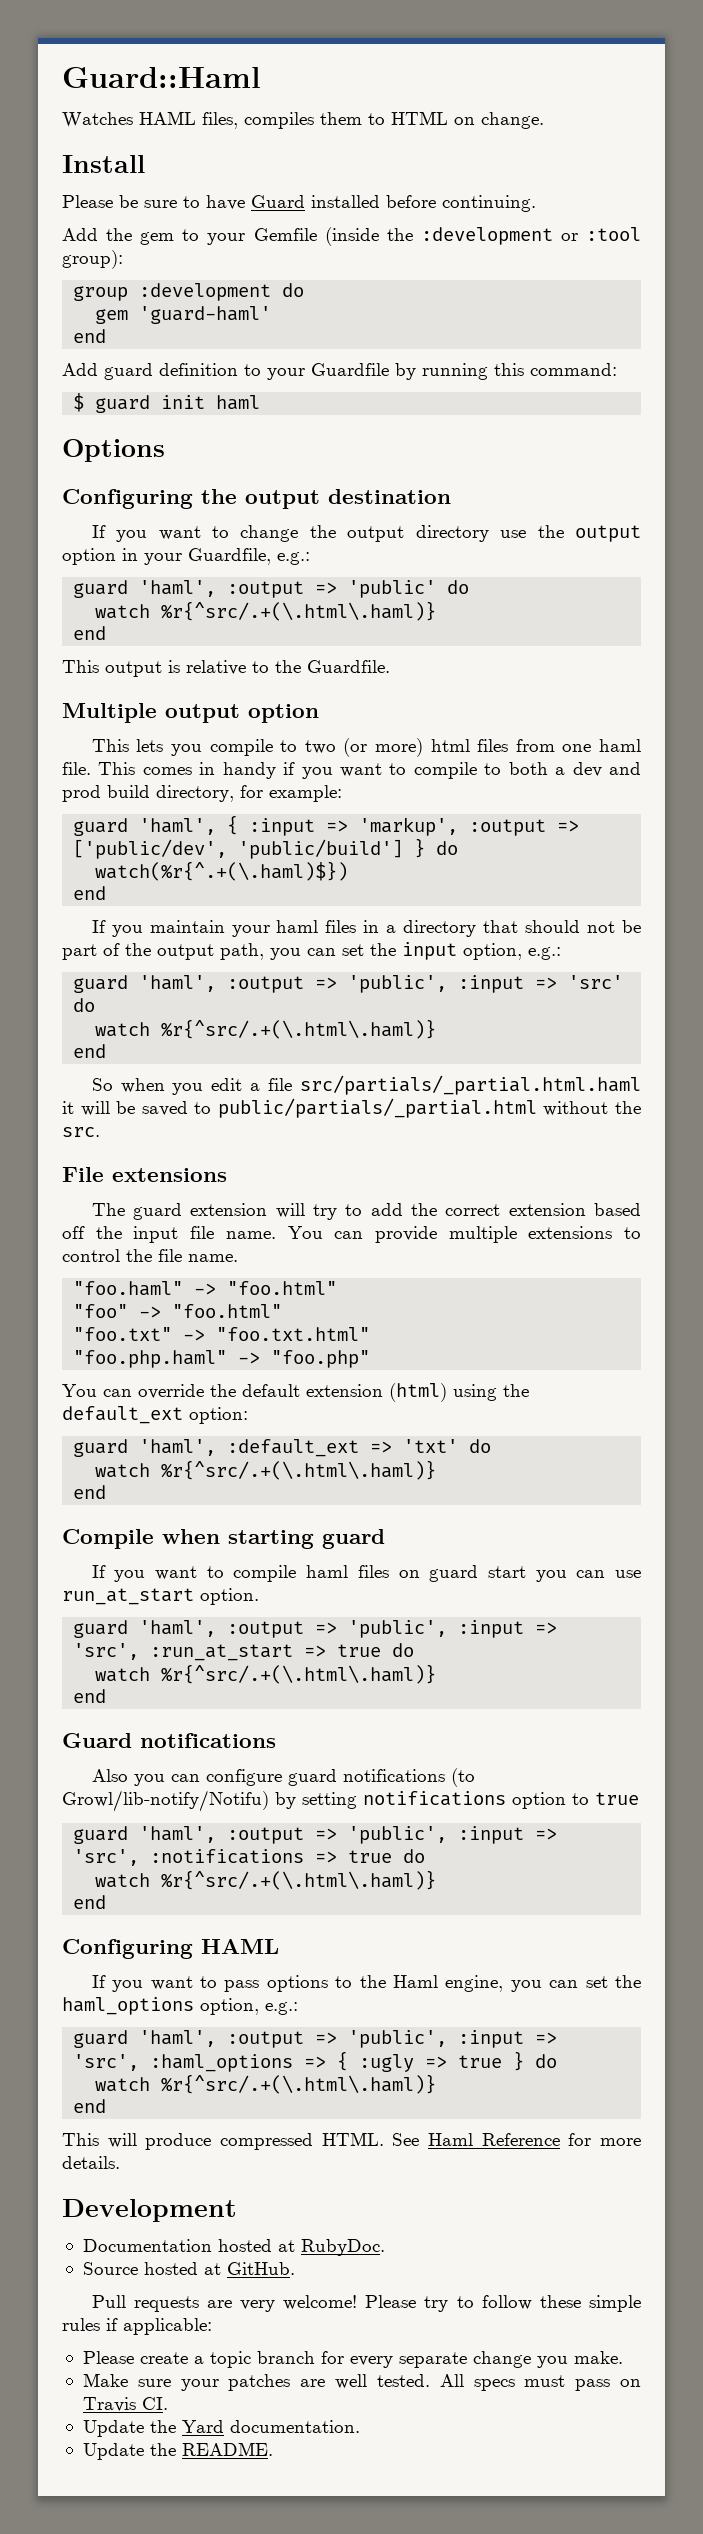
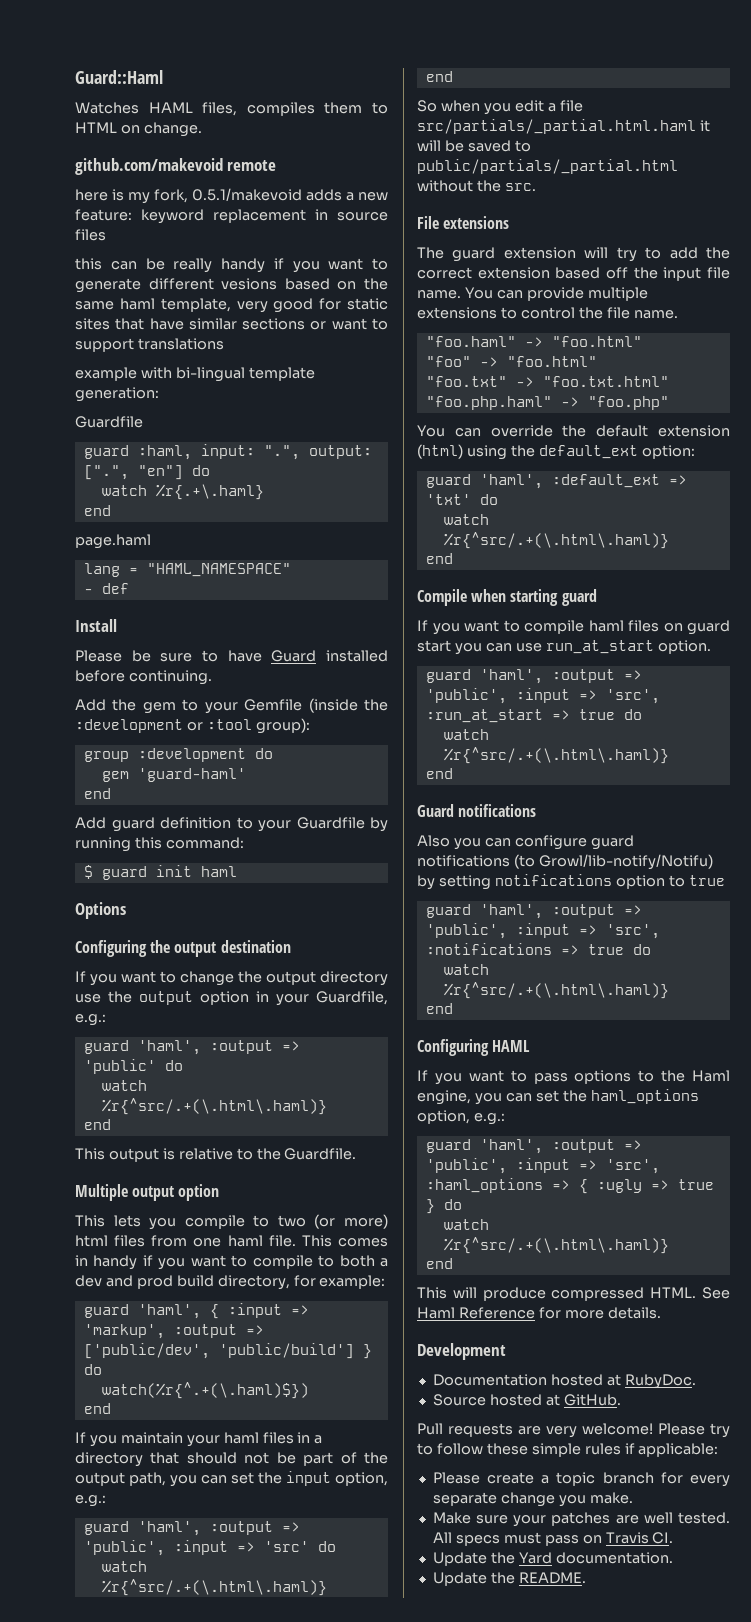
(544, 120) none -> [75,158,277,175] [75,188,388,204] [75,209,388,224] [75,229,106,241] [75,258,388,273] [75,278,389,293] [75,298,388,313] [75,318,388,330] [75,338,224,352] [75,367,315,382] [75,387,159,402] [75,416,143,428] [83,444,372,460] [83,465,210,480] [101,484,264,500] [83,505,111,516] [75,534,151,549] [83,563,291,577] [83,583,129,594] // github.com/makevoid remote // here is my fork, 0.5.1/makevoid adds a new feature: keyword replacement in source files // this can be really handy if you want to generate different vesions based on the same haml template, very good for static sites that have similar sections or want to support translations // example with bi-lingual template generation: // Guardfile // guard :haml, input: ".", output: [".", "en"] do // watch %r{.+\.haml} // end // page.haml // lang = "HAML_NAMESPACE" // - def

